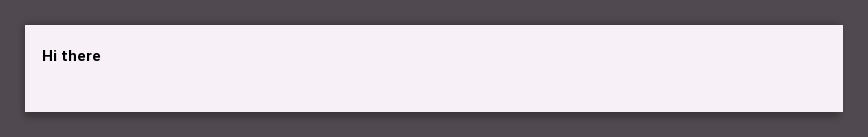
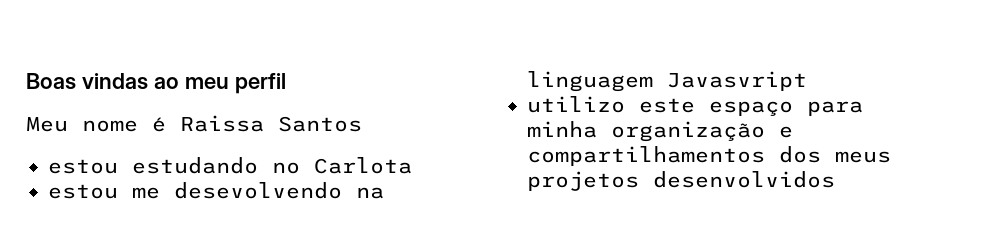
[42,50,102,61] Hi there -> [26,73,286,94] [26,115,362,132] [48,157,412,174] [48,182,384,199] [527,71,807,92] [527,96,863,116] [527,121,793,142] [527,146,891,166] [527,171,835,191] Boas vindas ao meu perfil // Meu nome é Raissa Santos // estou estudando no Carlota // estou me desevolvendo na linguagem Javasvript // utilizo este espaço para minha organização e compartilhamentos dos meus projetos desenvolvidos

